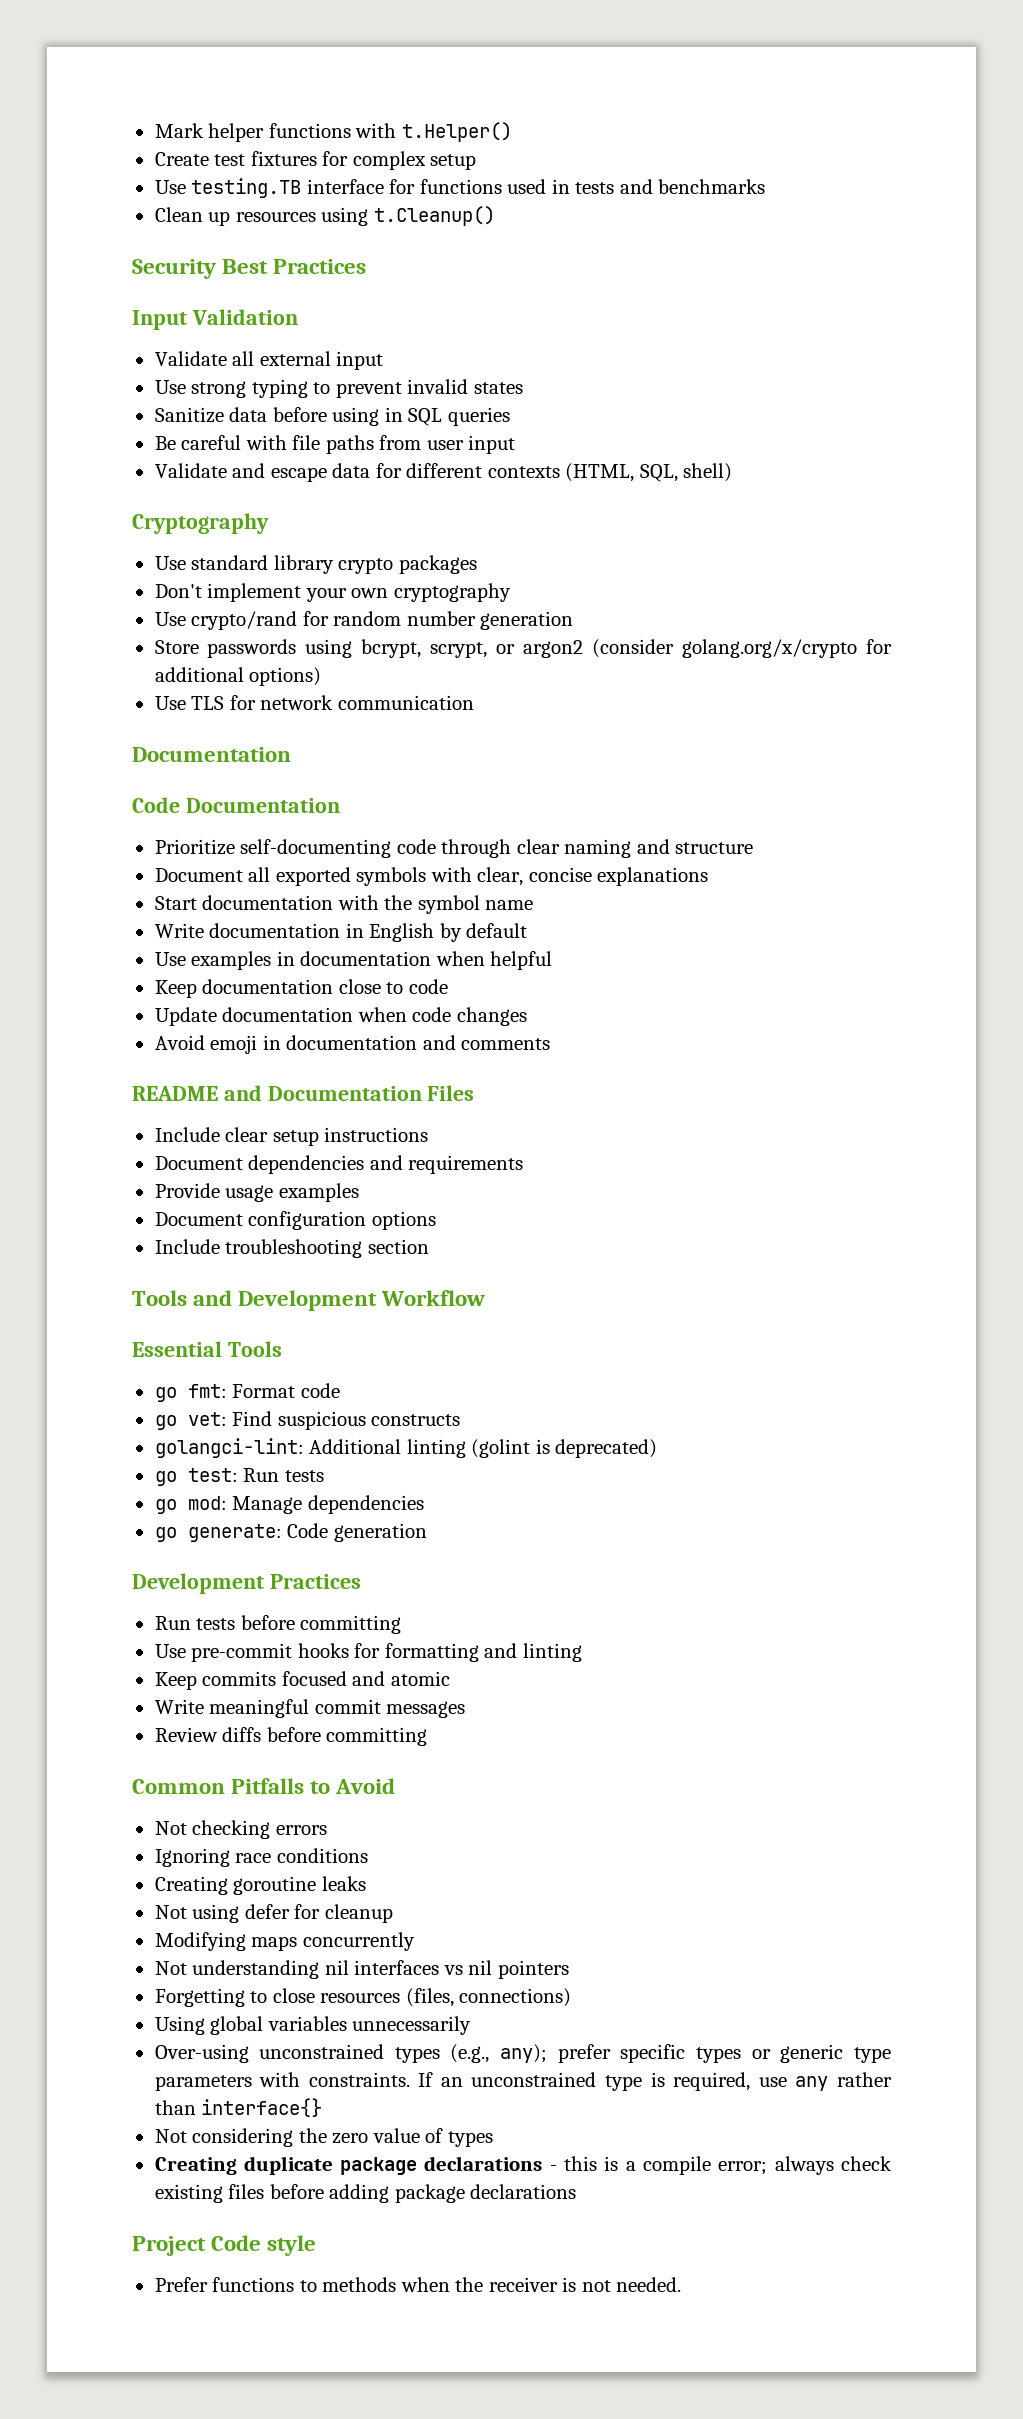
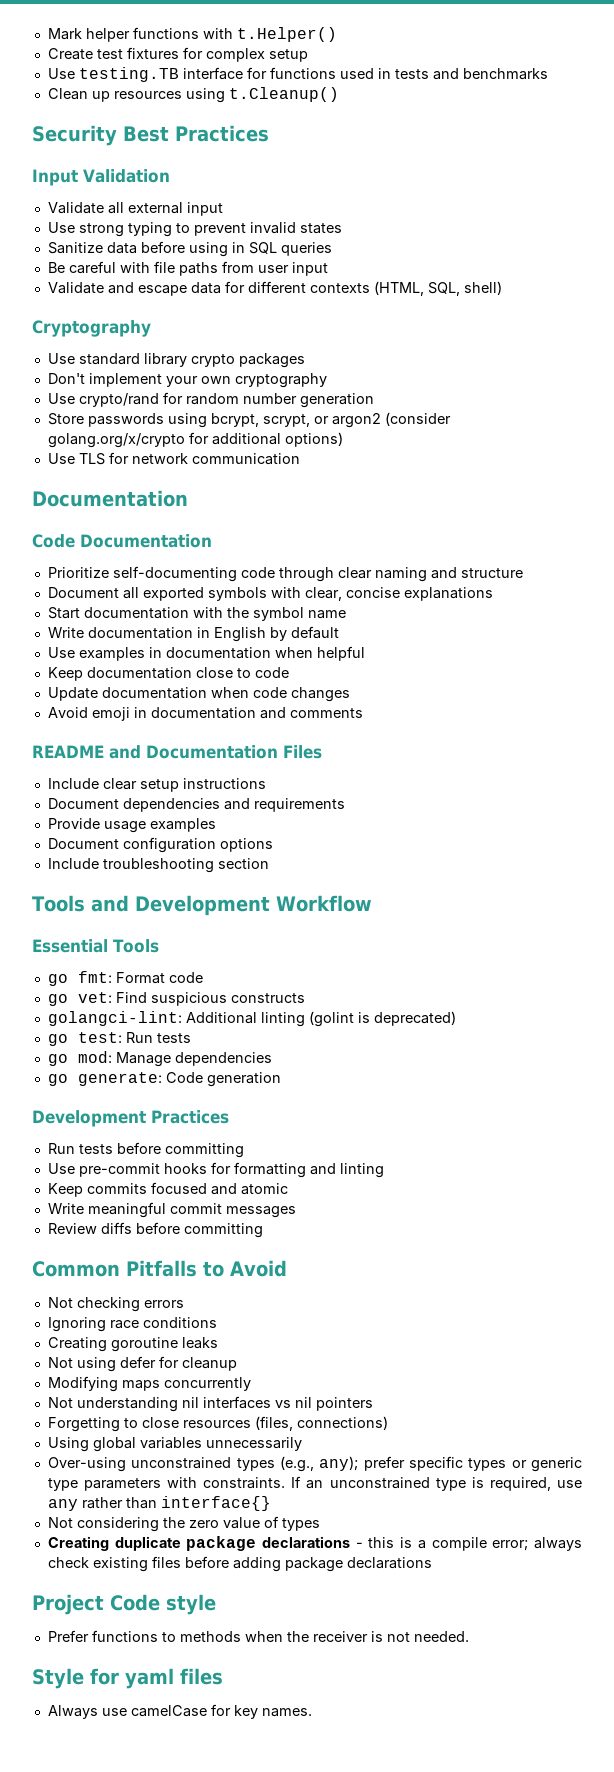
(682, 2284) none -> [32,1668,223,1689] [47,1704,312,1719] // Style for yaml files // Always use camelCase for key names.

